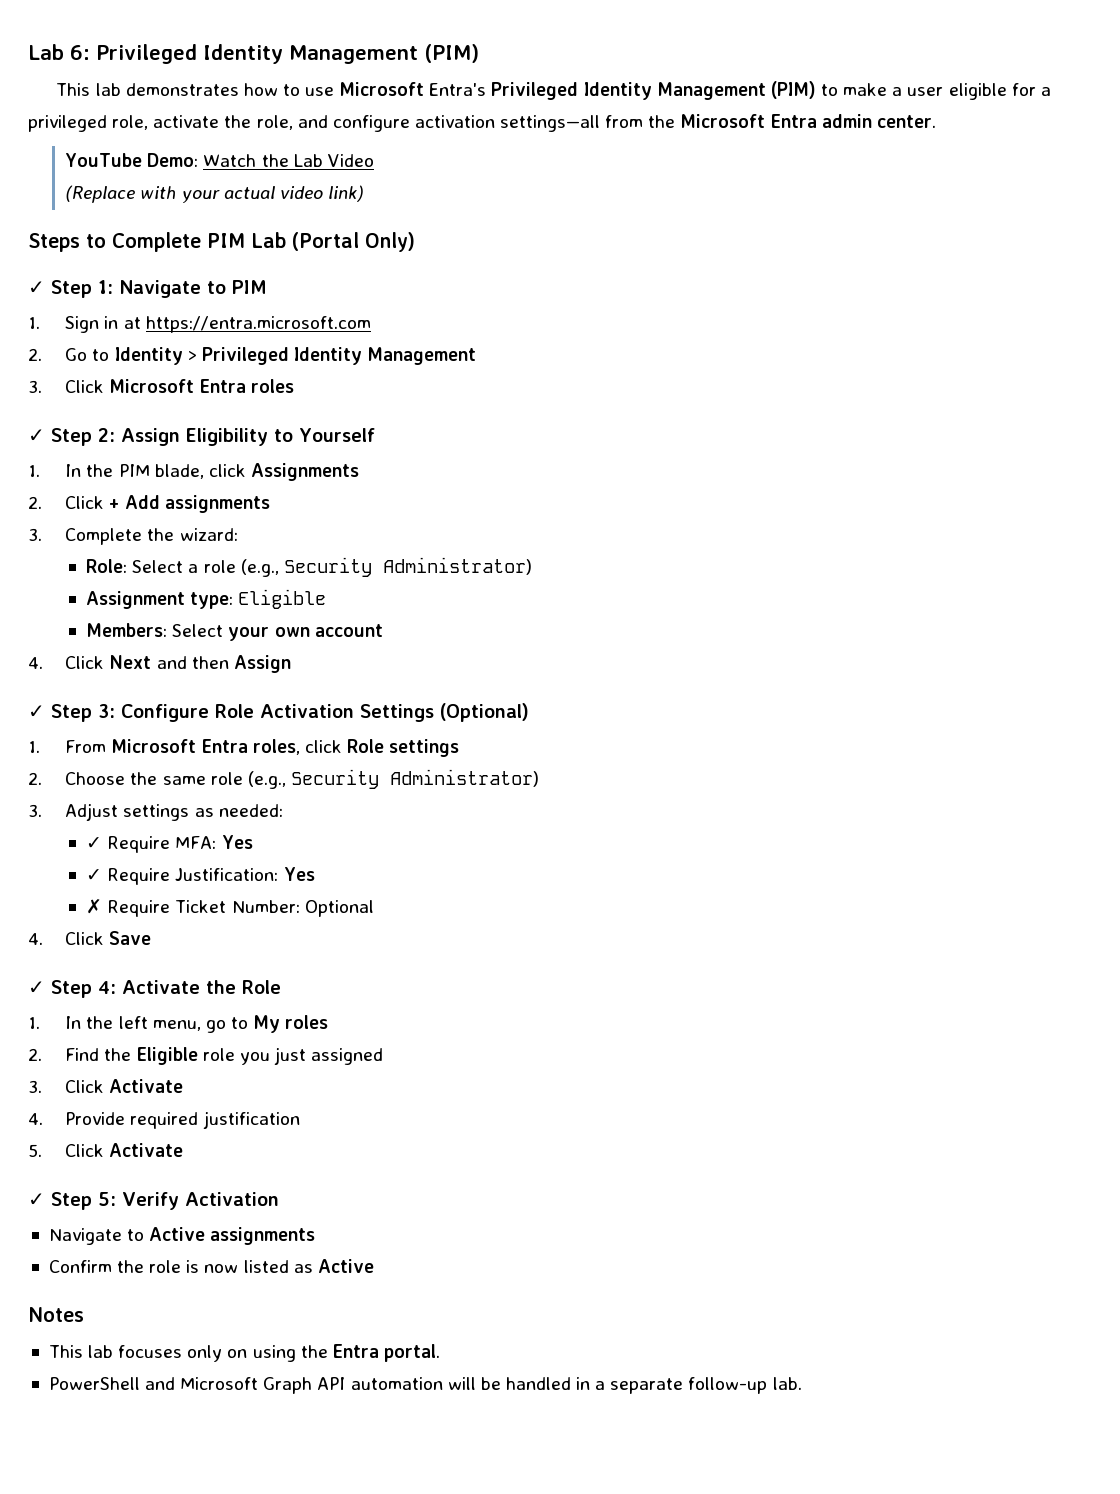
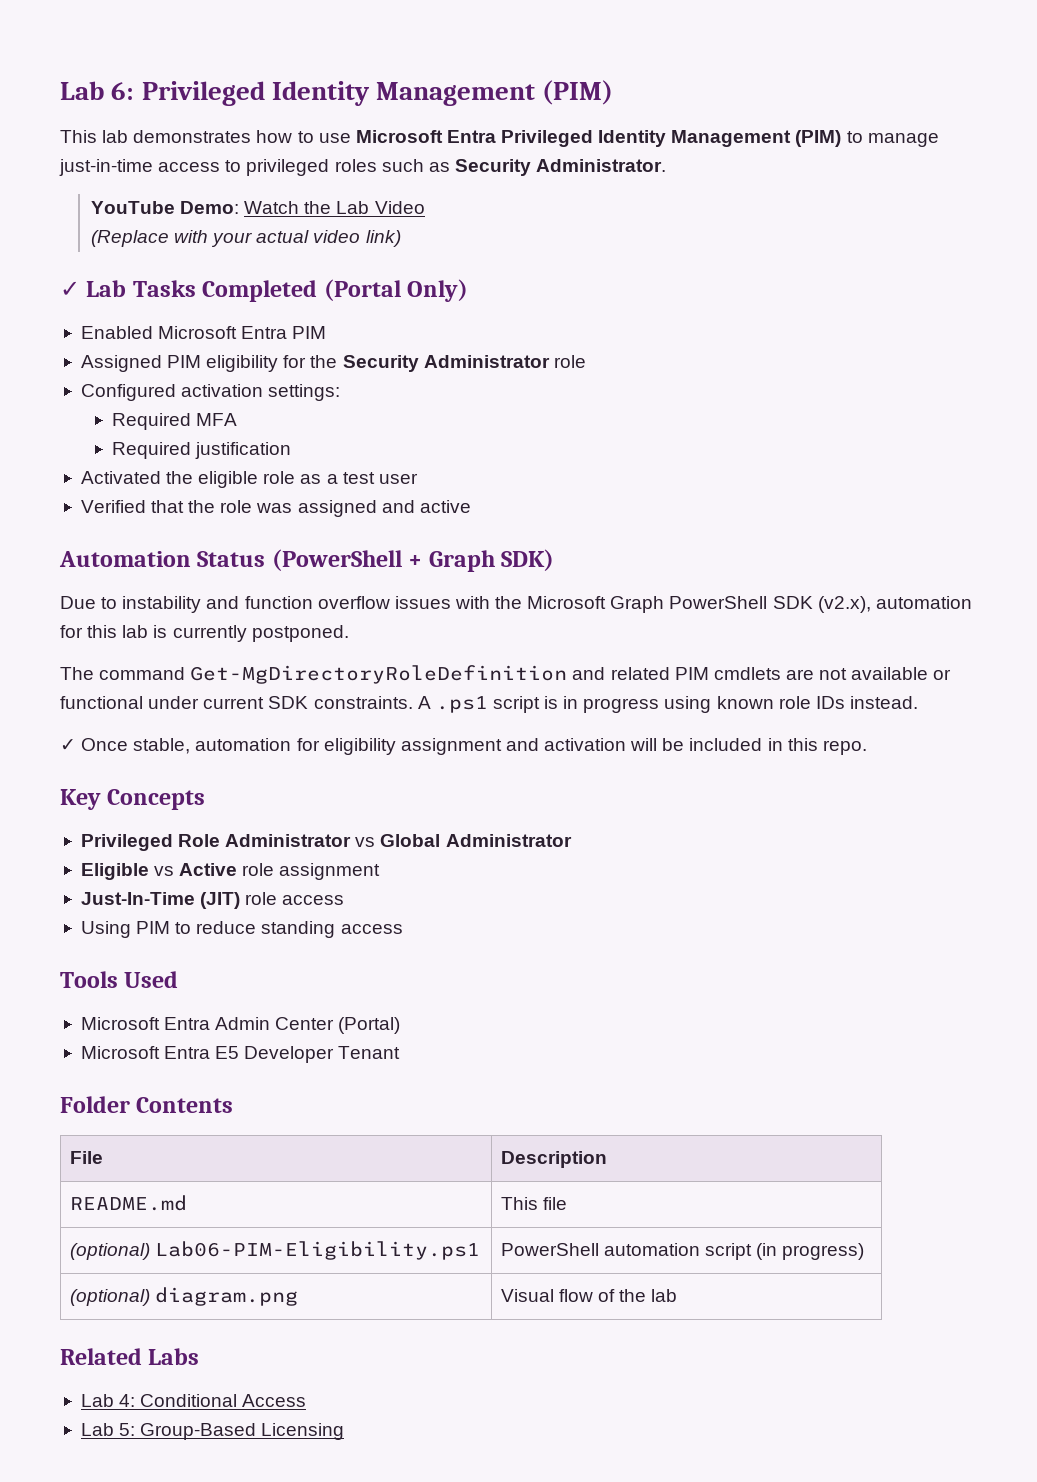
[429,83,487,96] Entra's -> [446,130,496,143] Entra
[843,83,1051,100] [28,114,936,132] make a user eligible for a privileged role, activate the role, and configure activation settings—all from the Microsoft Entra admin center. -> [867,133,939,147] [59,159,667,176] manage just-in-time access to privileged roles such as Security Administrator.
[28,232,415,252] [28,280,267,298] [28,316,371,333] [28,347,477,365] [28,379,294,393] [28,428,375,446] [28,463,359,481] [28,495,270,513] [28,528,238,545] [86,557,532,577] [86,589,327,609] [86,623,383,641] [28,655,291,673] [28,703,529,722] [28,739,460,757] [28,769,539,789] [28,803,283,821] [86,835,253,853] [86,867,315,885] [86,899,374,917] [28,931,152,945] [28,980,281,998] [28,1015,329,1033] [28,1047,384,1065] [28,1079,184,1093] [28,1111,300,1129] [28,1143,184,1157] [28,1192,279,1210] [48,1227,316,1245] [48,1259,374,1273] [28,1307,84,1322] [48,1344,440,1362] [48,1377,802,1394] Steps to Complete PIM Lab (Portal Only) // ✓ Step 1: Navigate to PIM // 1. Sign in at https://entra.microsoft.com // 2. Go to Identity > Privileged Identity Management // 3. Click Microsoft Entra roles // ✓ Step 2: Assign Eligibility to Yourself // 1. In the PIM blade, click Assignments // 2. Click + Add assignments // 3. Complete the wizard: // Role: Select a role (e.g., Security Administrator) // Assignment type: Eligible // Members: Select your own account // 4. Click Next and then Assign // ✓ Step 3: Configure Role Activation Settings (Optional) // 1. From Microsoft Entra roles, click Role settings // 2. Choose the same role (e.g., Security Administrator) // 3. Adjust settings as needed: // ✓ Require MFA: Yes // ✓ Require Justification: Yes // ✗ Require Ticket Number: Optional // 4. Click Save // ✓ Step 4: Activate the Role // 1. In the left menu, go to My roles // 2. Find the Eligible role you just assigned // 3. Click Activate // 4. Provide required justification // 5. Click Activate // ✓ Step 5: Verify Activation // Navigate to Active assignments // Confirm the role is now listed as Active // Notes // This lab focuses only on using the Entra portal. // PowerShell and Microsoft Graph API automation will be handled in a separate follow-up lab. -> [60,279,469,302] [80,326,327,339] [80,355,586,372] [80,384,341,401] [111,413,237,430] [111,442,291,459] [80,471,418,488] [80,500,471,517] [59,549,555,572] [60,596,972,613] [60,625,349,642] [60,665,952,684] [60,696,918,713] [60,738,867,755] [60,789,206,810] [80,834,572,851] [80,863,381,880] [80,892,345,909] [80,921,403,938] [60,971,179,988] [80,1017,401,1034] [80,1046,401,1063] [60,1096,234,1113] [69,1151,103,1164] [500,1151,607,1168] [69,1195,187,1211] [500,1197,567,1210] [69,1241,480,1260] [500,1243,865,1260] [69,1287,298,1306] [500,1289,678,1302] [60,1348,200,1365] [80,1394,307,1407] [80,1423,345,1440] ✓ Lab Tasks Completed (Portal Only) // Enabled Microsoft Entra PIM // Assigned PIM eligibility for the Security Administrator role // Configured activation settings: // Required MFA // Required justification // Activated the eligible role as a test user // Verified that the role was assigned and active // Automation Status (PowerShell + Graph SDK) // Due to instability and function overflow issues with the Microsoft Graph PowerShell SDK (v2.x), automation for this lab is currently postponed. // The command Get-MgDirectoryRoleDefinition and related PIM cmdlets are not available or functional under current SDK constraints. A .ps1 script is in progress using known role IDs instead. // ✓ Once stable, automation for eligibility assignment and activation will be included in this repo. // Key Concepts // Privileged Role Administrator vs Global Administrator // Eligible vs Active role assignment // Just-In-Time (JIT) role access // Using PIM to reduce standing access // Tools Used // Microsoft Entra Admin Center (Portal) // Microsoft Entra E5 Developer Tenant // Folder Contents // File | Description // README.md | This file // (optional) Lab06-PIM-Eligibility.ps1 | PowerShell automation script (in progress) // (optional) diagram.png | Visual flow of the lab // Related Labs // Lab 4: Conditional Access // Lab 5: Group-Based Licensing

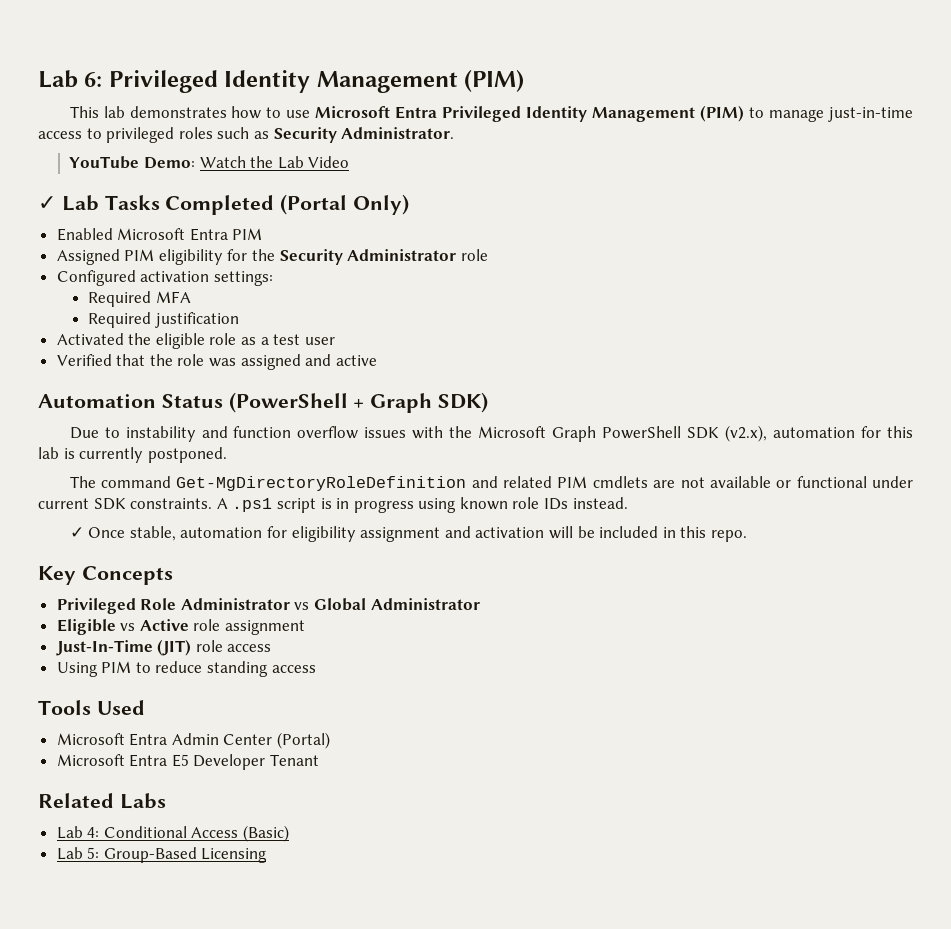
[90,230,401,247] // (Replace with your actual video link) -> (350, 162) none
[60,1096,234,1113] [69,1151,103,1164] [500,1151,607,1168] [69,1195,187,1211] [500,1197,567,1210] [69,1241,480,1260] [500,1243,865,1260] [69,1287,298,1306] [500,1289,678,1302] // Folder Contents // File | Description // README.md | This file // (optional) Lab06-PIM-Eligibility.ps1 | PowerShell automation script (in progress) // (optional) diagram.png | Visual flow of the lab -> (320, 760) none
(307, 1400) none -> [243,825,290,842] (Basic)

